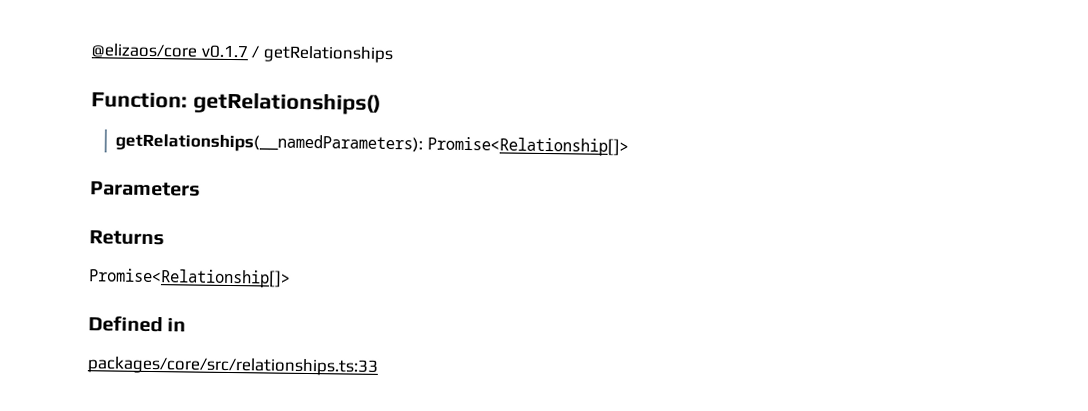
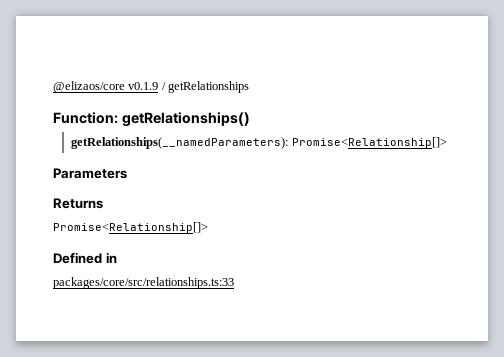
[200,44,249,59] v0.1.7 -> [128,82,159,90] v0.1.9

